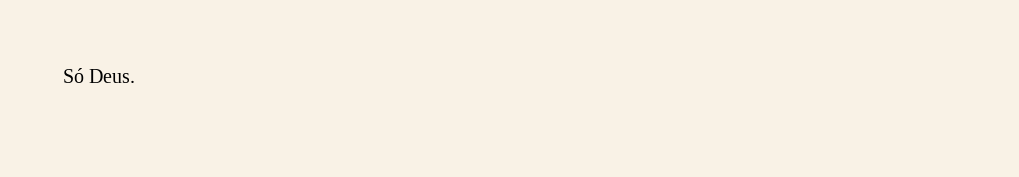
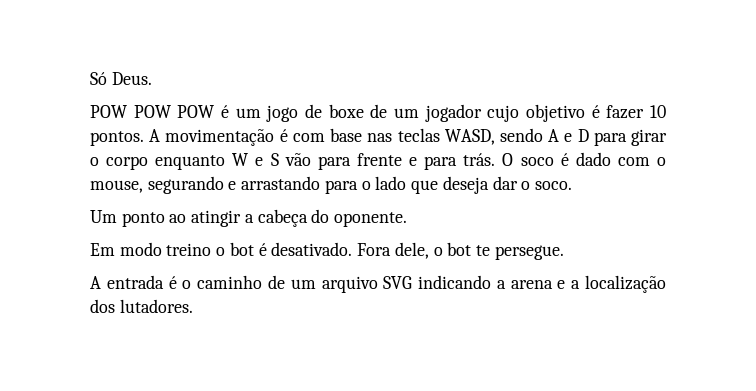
(136, 76) none -> [90,104,666,122] [90,128,668,146] [90,152,667,170] [90,176,572,194] [90,209,408,227] [90,242,564,260] [90,275,666,293] [90,299,193,313] // POW POW POW é um jogo de boxe de um jogador cujo objetivo é fazer 10 pontos. A movimentação é com base nas teclas WASD, sendo A e D para girar o corpo enquanto W e S vão para frente e para trás. O soco é dado com o mouse, segurando e arrastando para o lado que deseja dar o soco. // Um ponto ao atingir a cabeça do oponente. // Em modo treino o bot é desativado. Fora dele, o bot te persegue. // A entrada é o caminho de um arquivo SVG indicando a arena e a localização dos lutadores.

